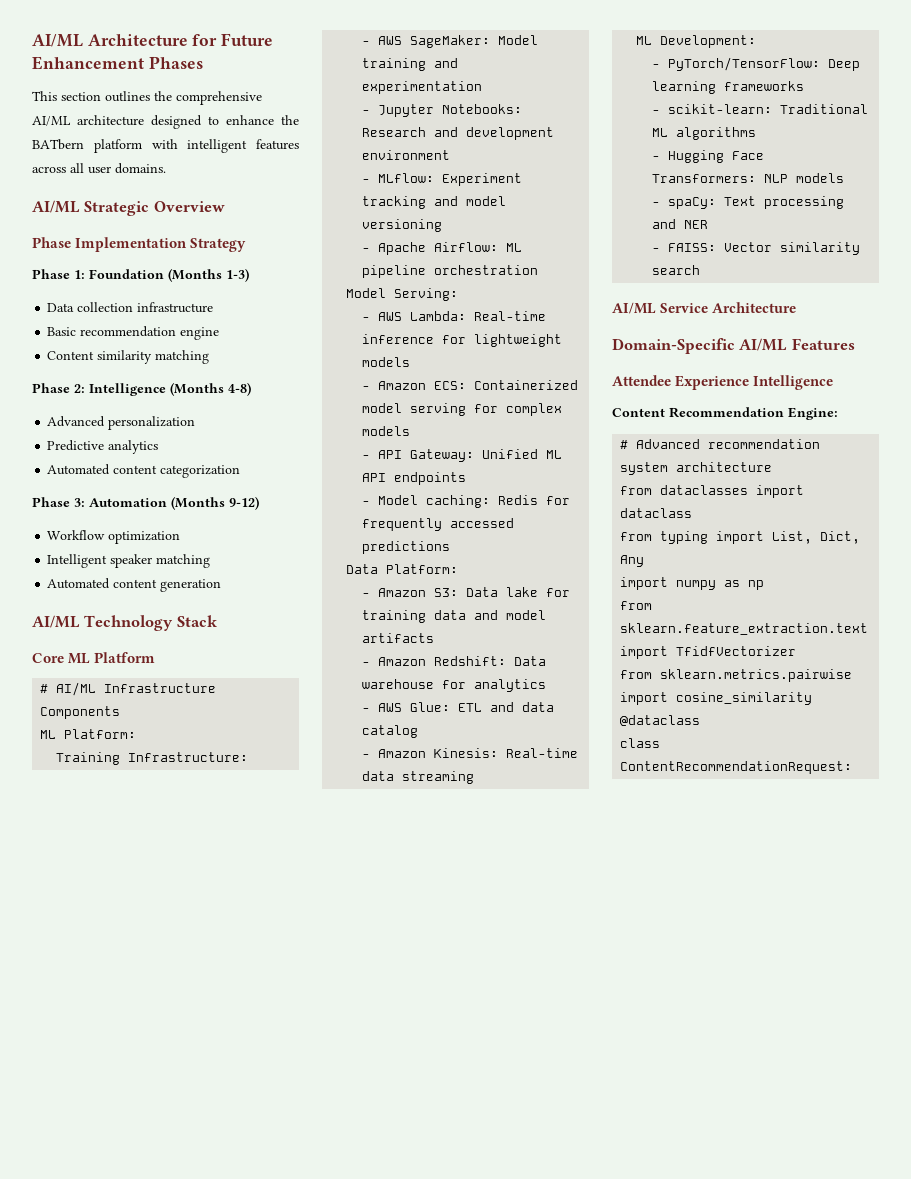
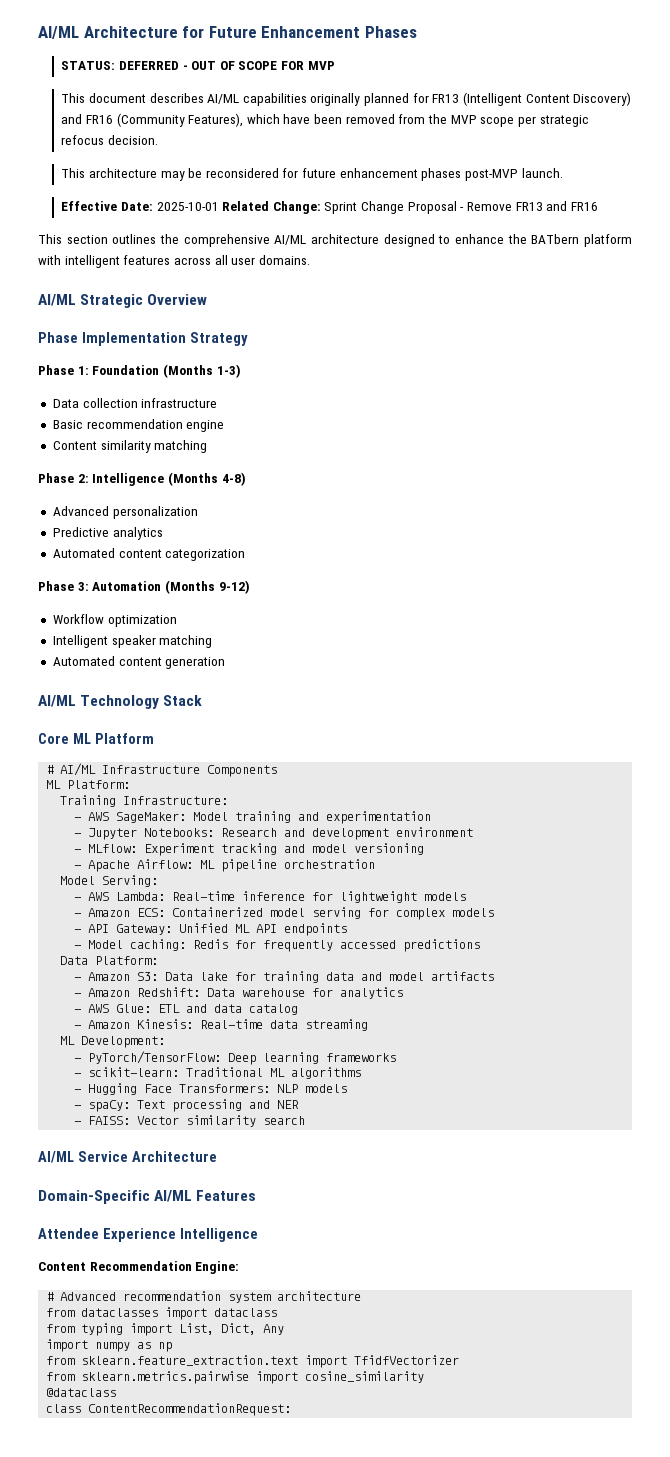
(203, 62) none -> [61,61,335,70] [61,92,632,106] [61,113,589,127] [61,135,158,145] [61,168,563,181] [61,201,598,214] // STATUS: DEFERRED - OUT OF SCOPE FOR MVP // This document describes AI/ML capabilities originally planned for FR13 (Intelligent Content Discovery) and FR16 (Community Features), which have been removed from the MVP scope per strategic refocus decision. // This architecture may be reconsidered for future enhancement phases post-MVP launch. // Effective Date: 2025-10-01 Related Change: Sprint Change Proposal - Remove FR13 and FR16

